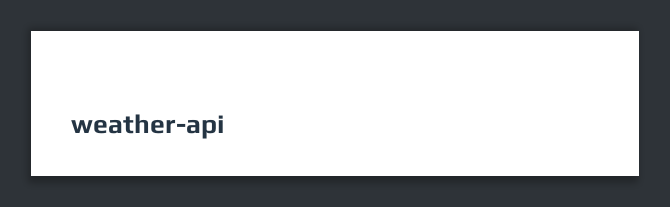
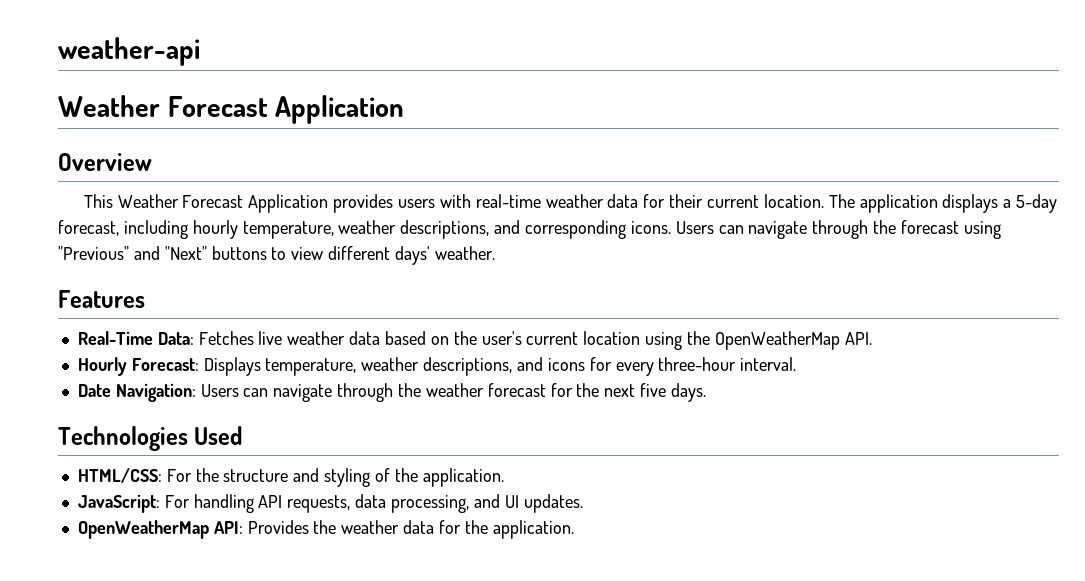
(224, 126) none -> [58,95,405,124] [58,153,152,171] [83,194,1058,213] [58,220,1001,239] [58,246,495,265] [58,290,145,308] [77,331,872,350] [77,357,797,376] [77,383,706,402] [58,426,243,451] [77,468,504,487] [77,494,583,513] [77,520,574,539] // Weather Forecast Application // Overview // This Weather Forecast Application provides users with real-time weather data for their current location. The application displays a 5-day forecast, including hourly temperature, weather descriptions, and corresponding icons. Users can navigate through the forecast using "Previous" and "Next" buttons to view different days' weather. // Features // Real-Time Data: Fetches live weather data based on the user's current location using the OpenWeatherMap API. // Hourly Forecast: Displays temperature, weather descriptions, and icons for every three-hour interval. // Date Navigation: Users can navigate through the weather forecast for the next five days. // Technologies Used // HTML/CSS: For the structure and styling of the application. // JavaScript: For handling API requests, data processing, and UI updates. // OpenWeatherMap API: Provides the weather data for the application.

